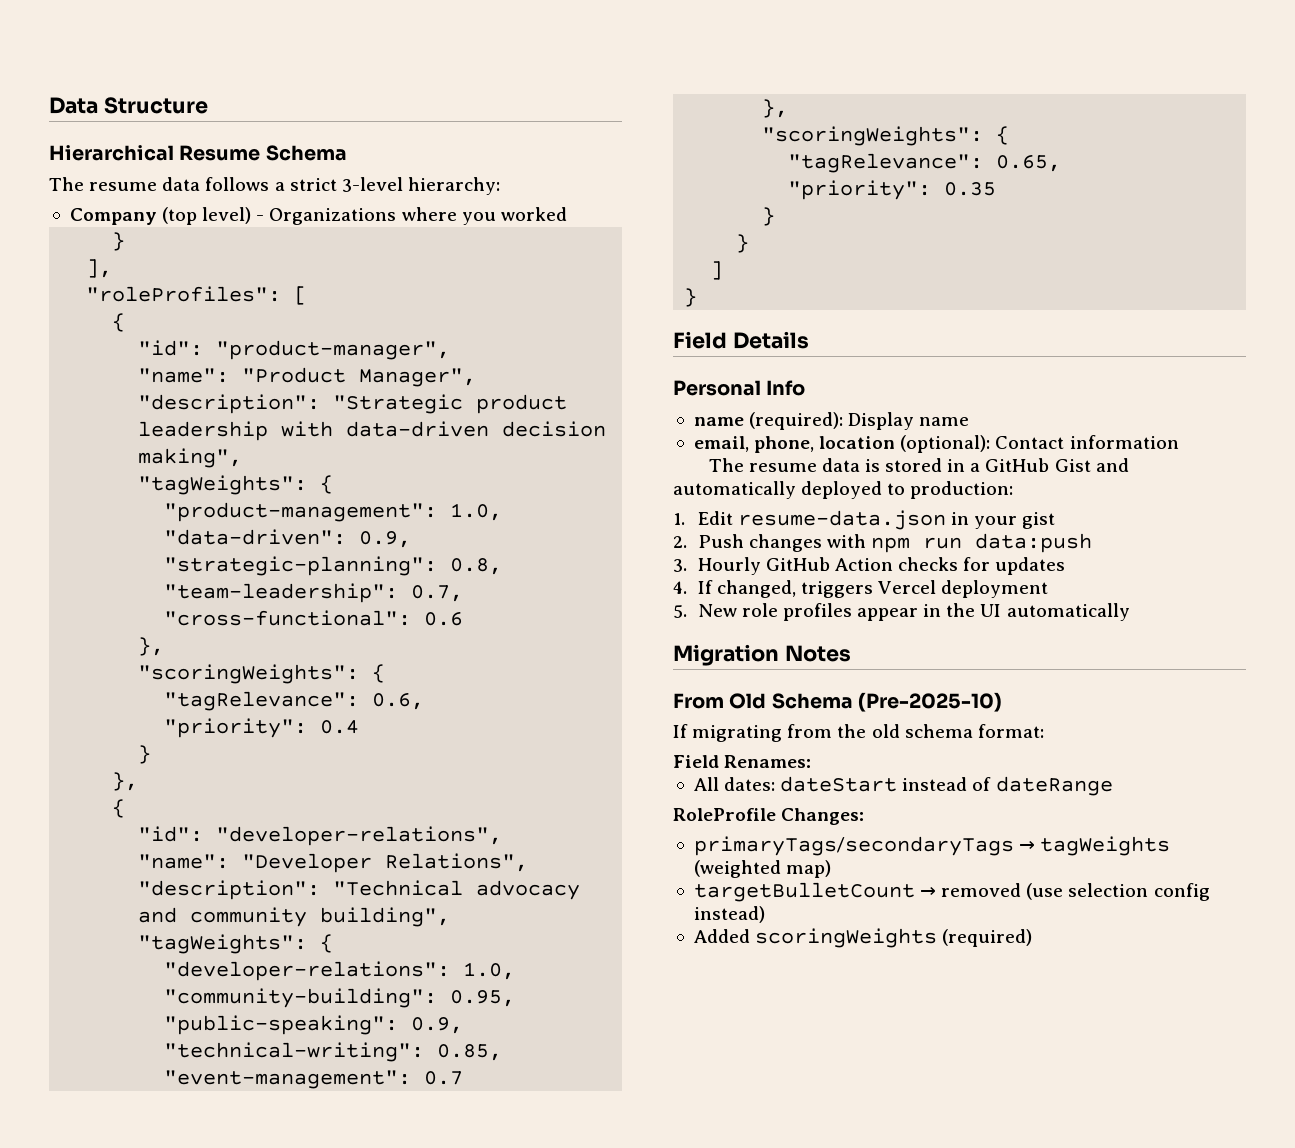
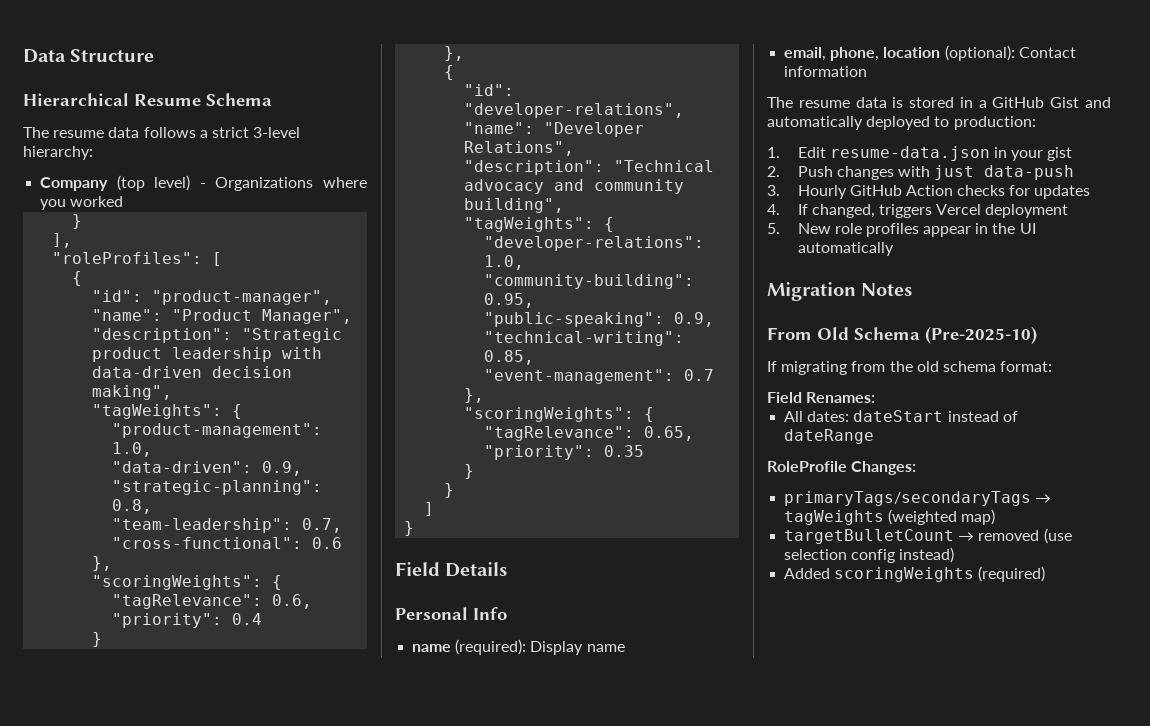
[870,533,1092,553] npm run data:push -> [934,165,1075,180] just data-push

